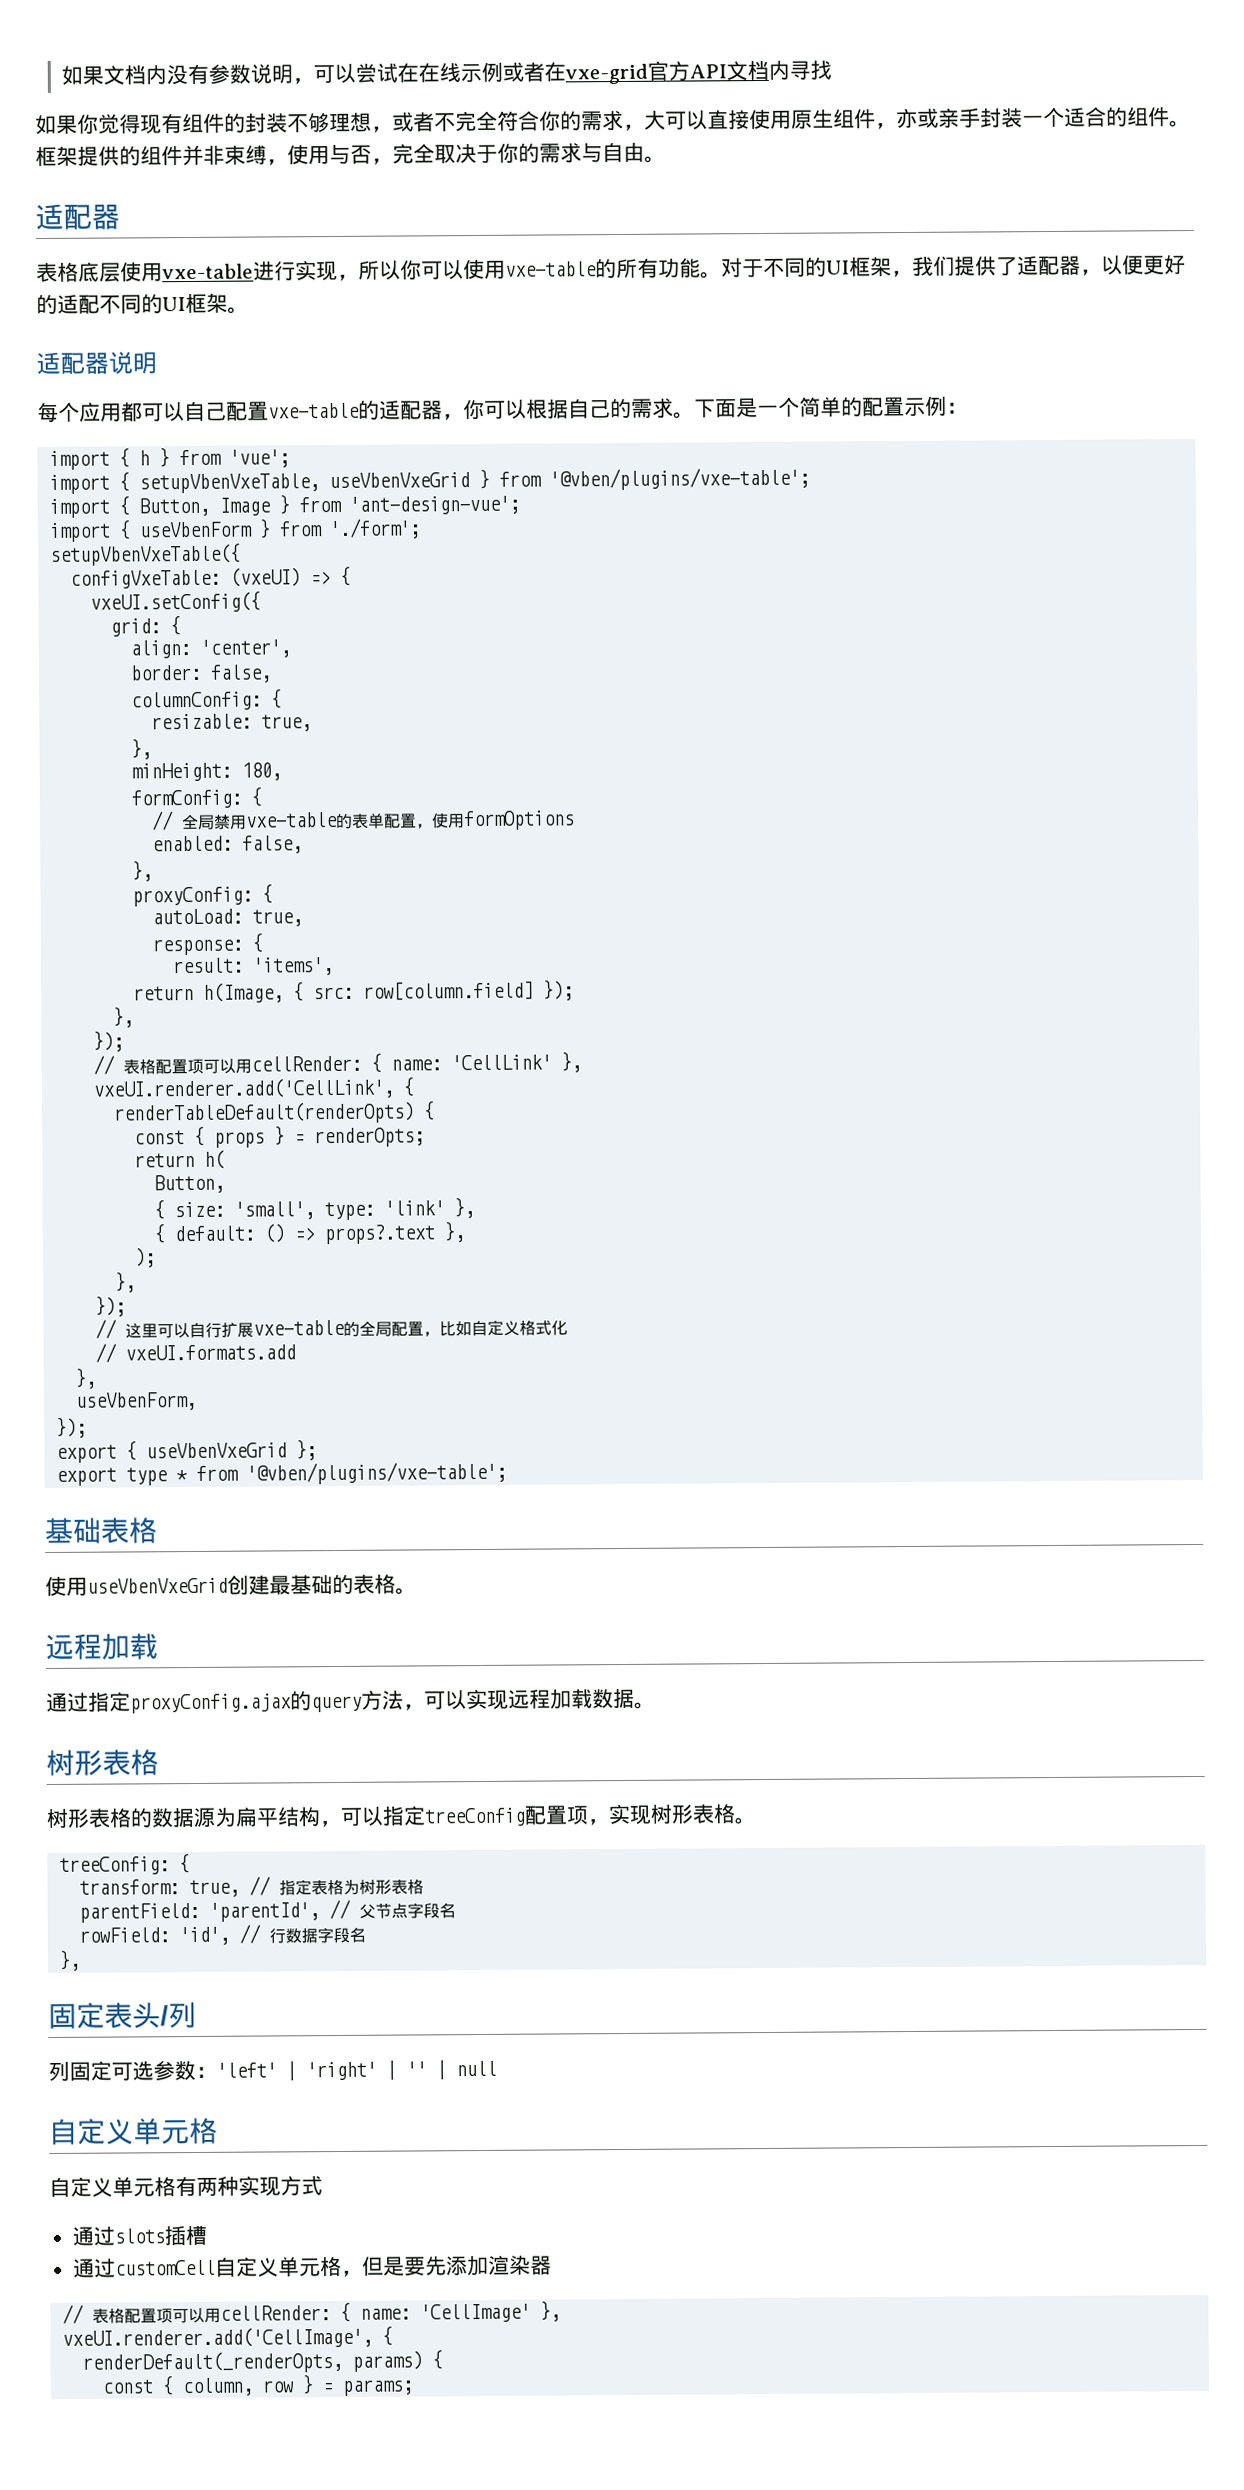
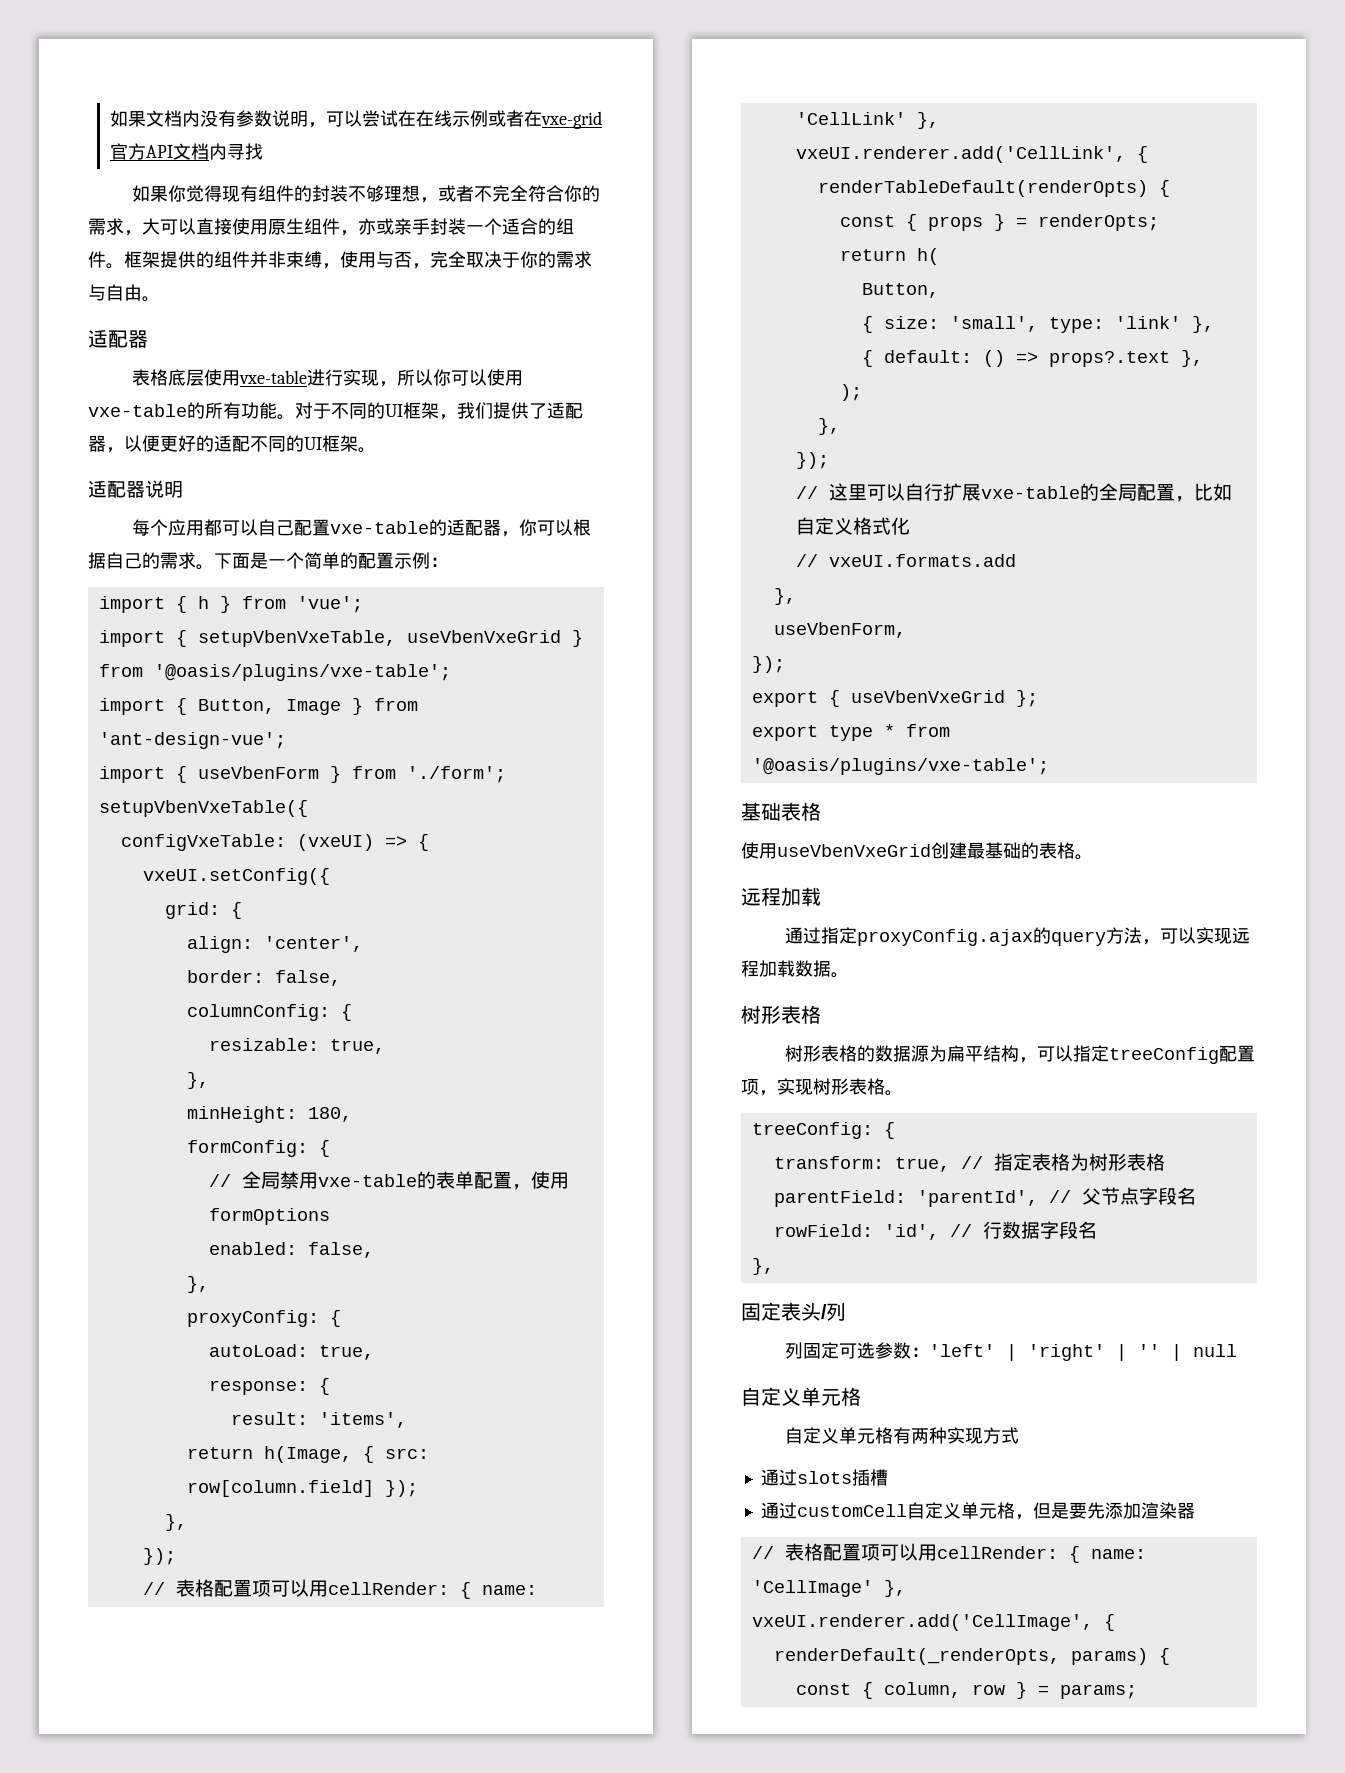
[549,467,811,491] '@vben/plugins/vxe-table'; -> [153,664,451,681] '@oasis/plugins/vxe-table';
[246,1461,508,1485] '@vben/plugins/vxe-table'; -> [751,758,1049,775] '@oasis/plugins/vxe-table';

